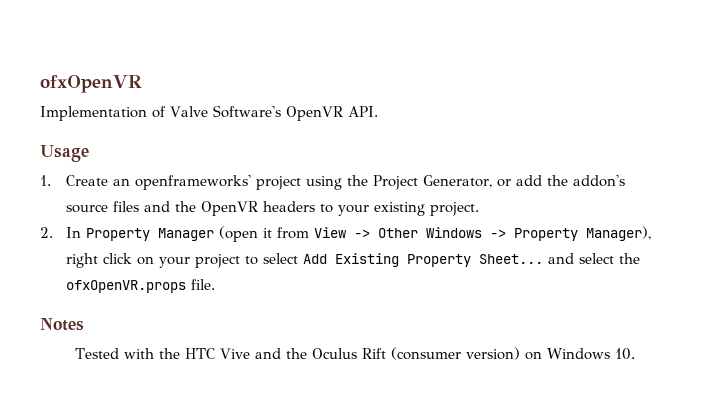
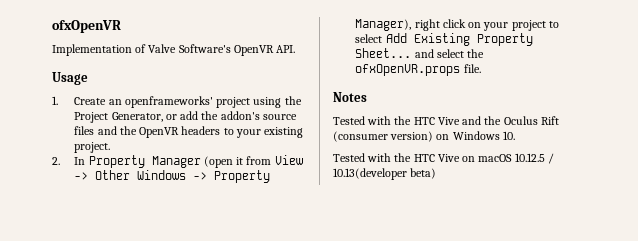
(636, 354) none -> [333,153,554,164] [333,168,437,180] // Tested with the HTC Vive on macOS 10.12.5 / 10.13(developer beta)

